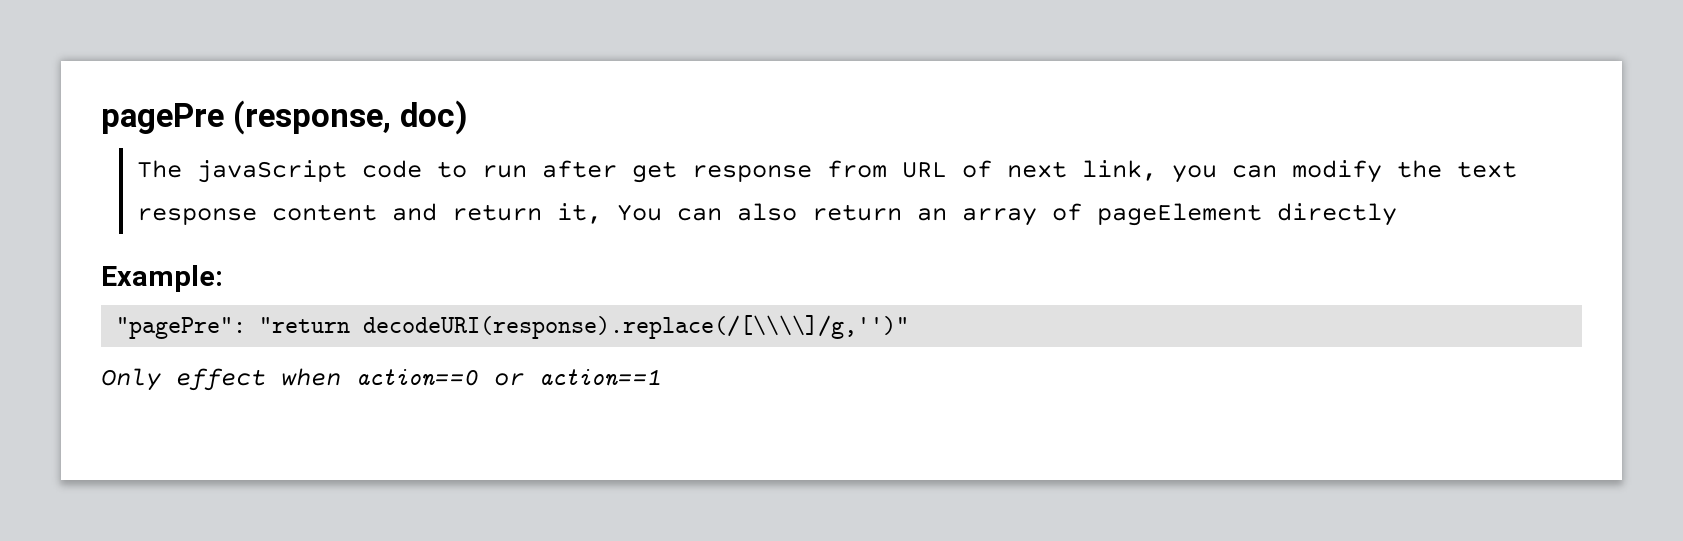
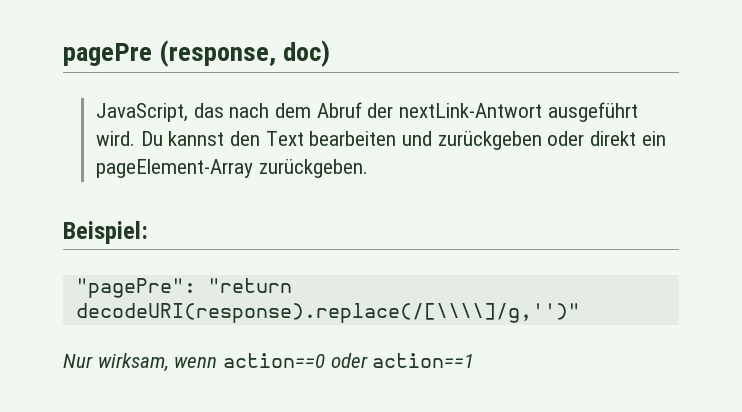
[136,160,1517,183] [136,203,1397,226] [101,265,223,292] [116,315,910,339] [101,368,524,391] The javaScript code to run after get response from URL of next link, you can modify the text response content and return it, You can also return an array of pageElement directly // Example: // "pagePre": "return decodeURI(response).replace(/[\\\\]/g,'')" // Only effect when action==0 or -> [96,102,638,122] [96,131,666,150] [96,159,368,178] [63,221,148,244] [75,278,292,298] [75,303,580,323] [63,353,368,372] JavaScript, das nach dem Abruf der nextLink‑Antwort ausgeführt wird. Du kannst den Text bearbeiten und zurückgeben oder direkt ein pageElement‑Array zurückgeben. // Beispiel: // "pagePre": "return decodeURI(response).replace(/[\\\\]/g,'')" // Nur wirksam, wenn action==0 oder

